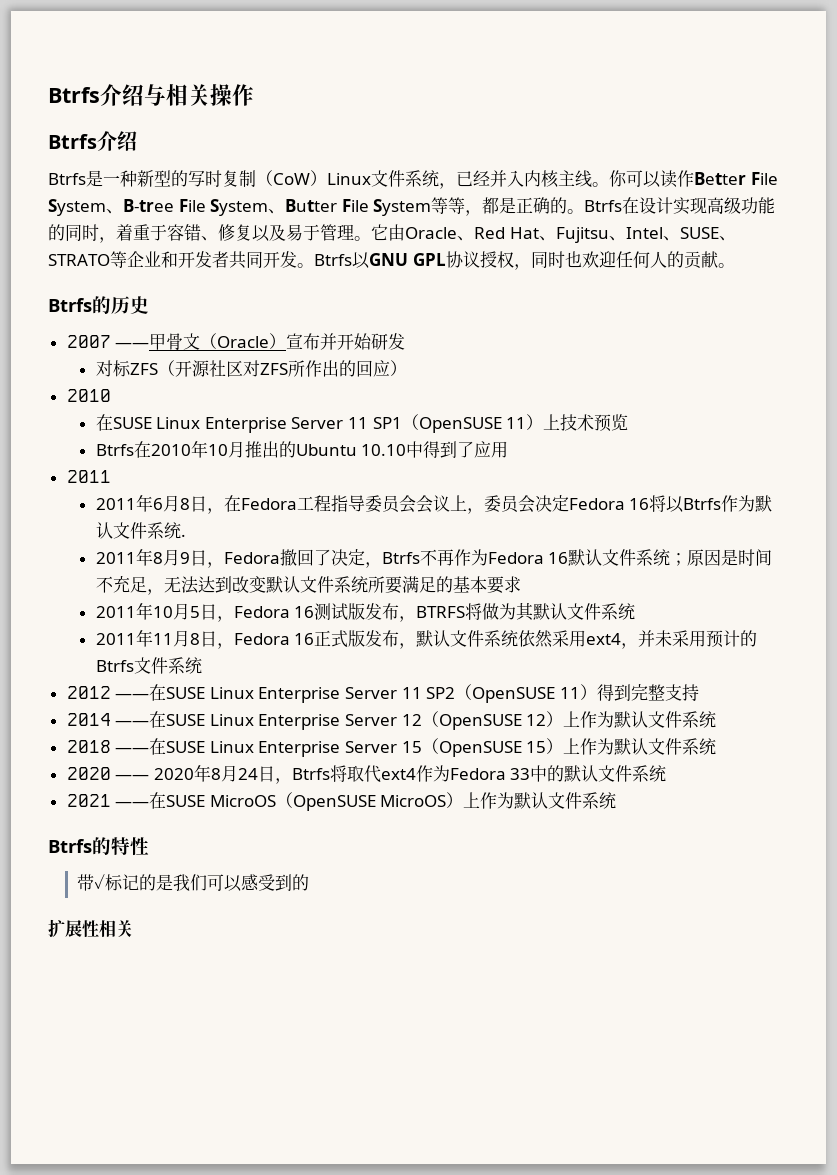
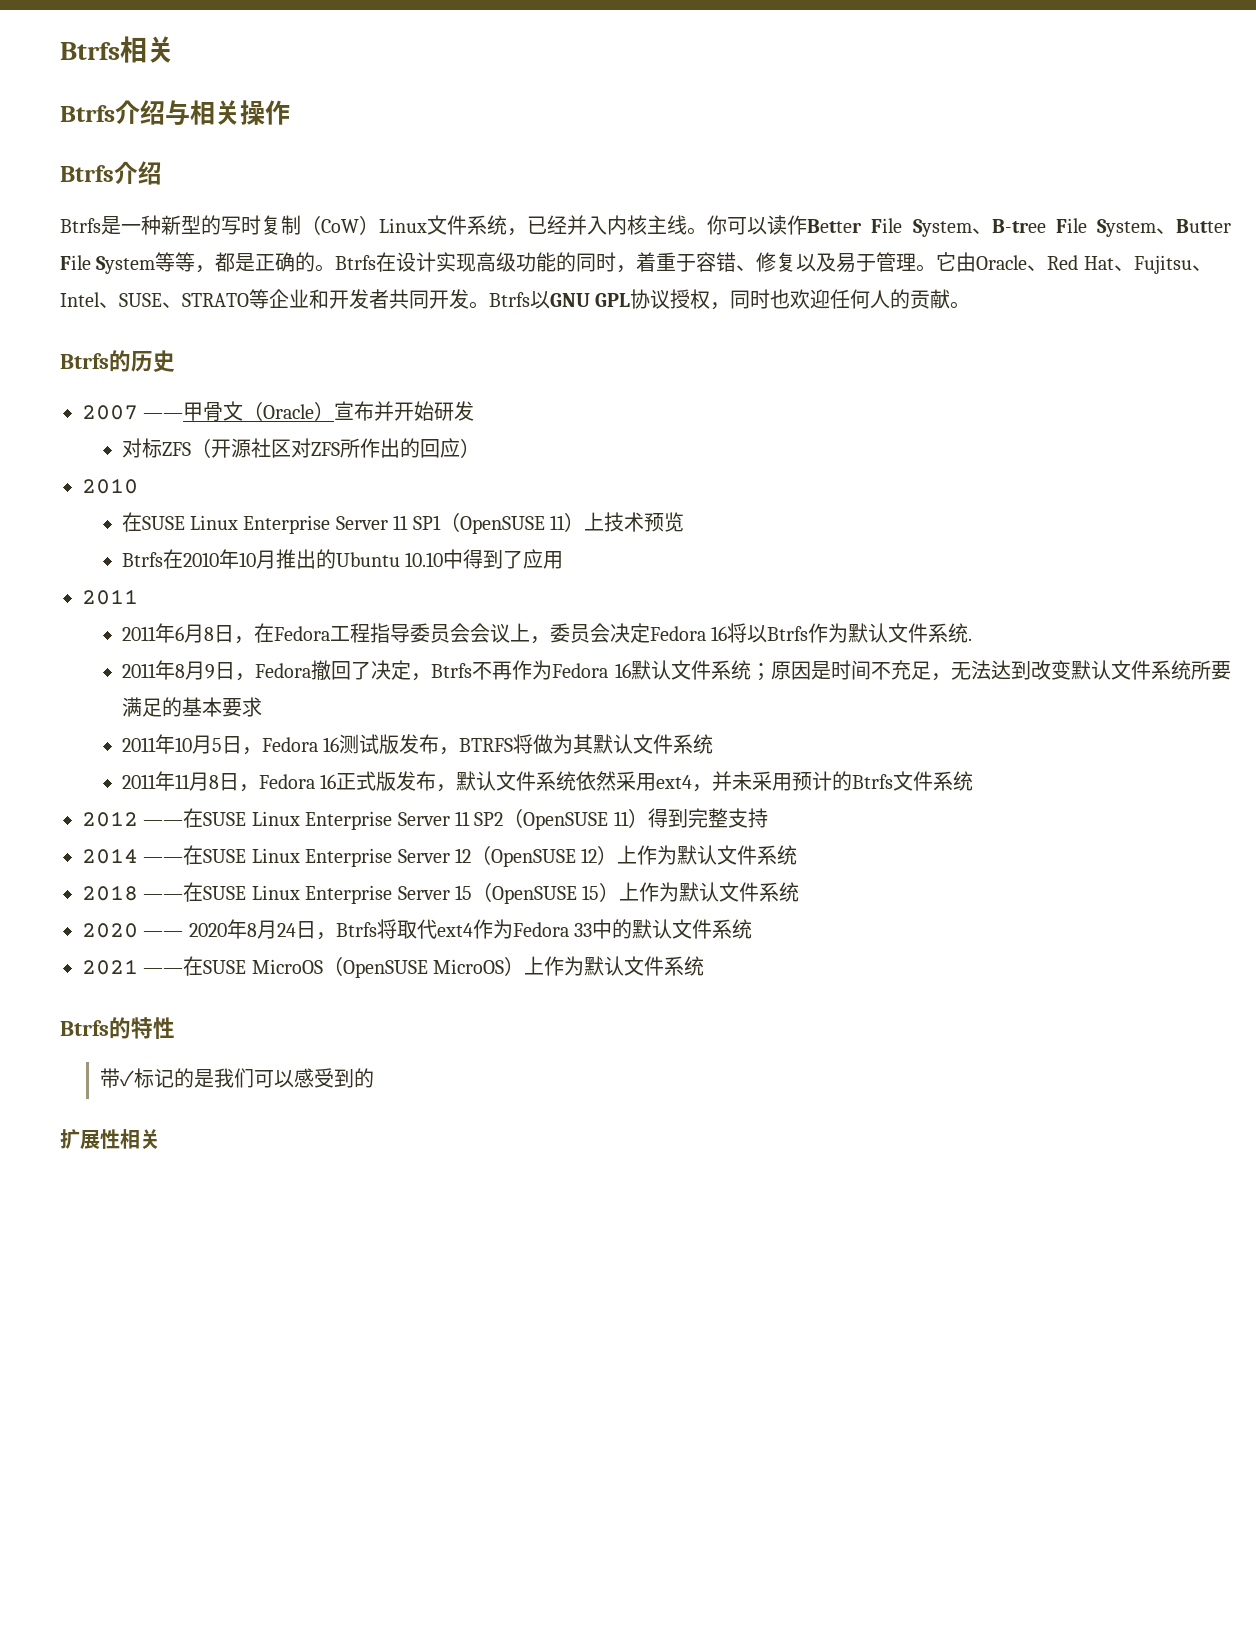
[48,87,100,103] Btrfs -> [60,36,174,63] [60,105,115,122] Btrfs相关 // Btrfs

